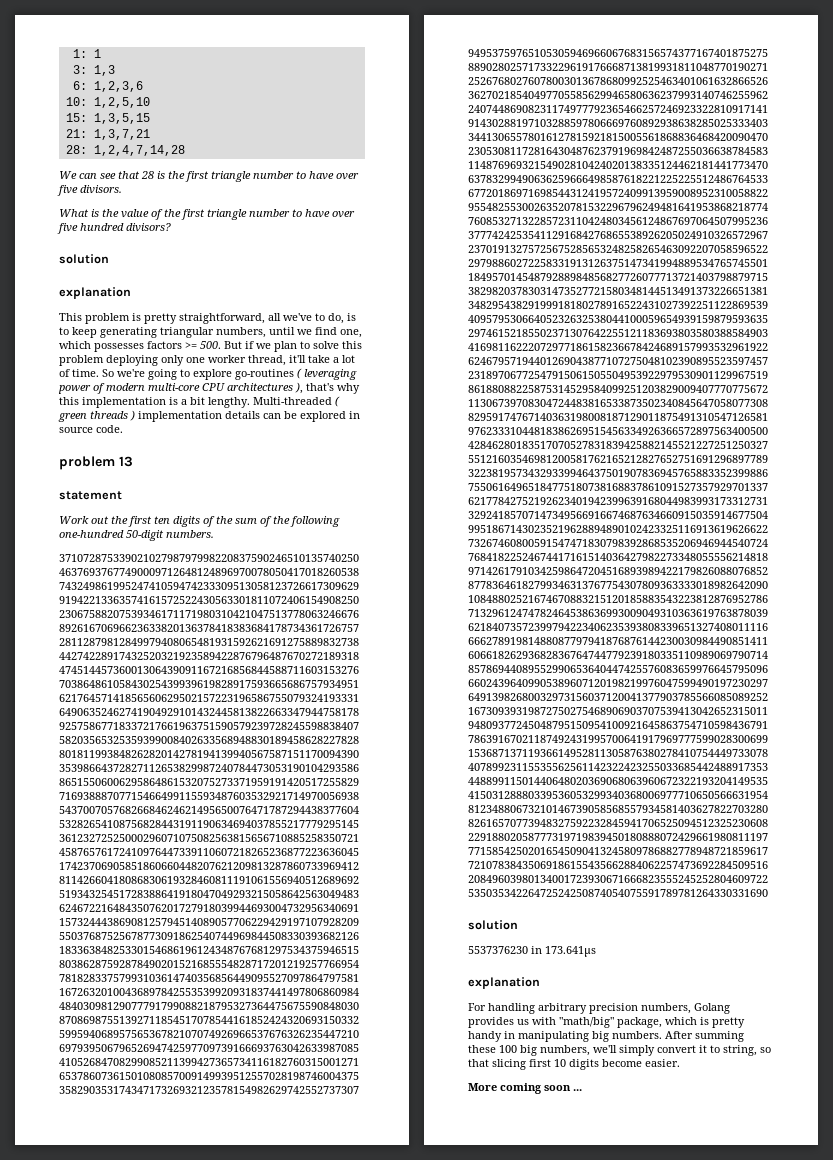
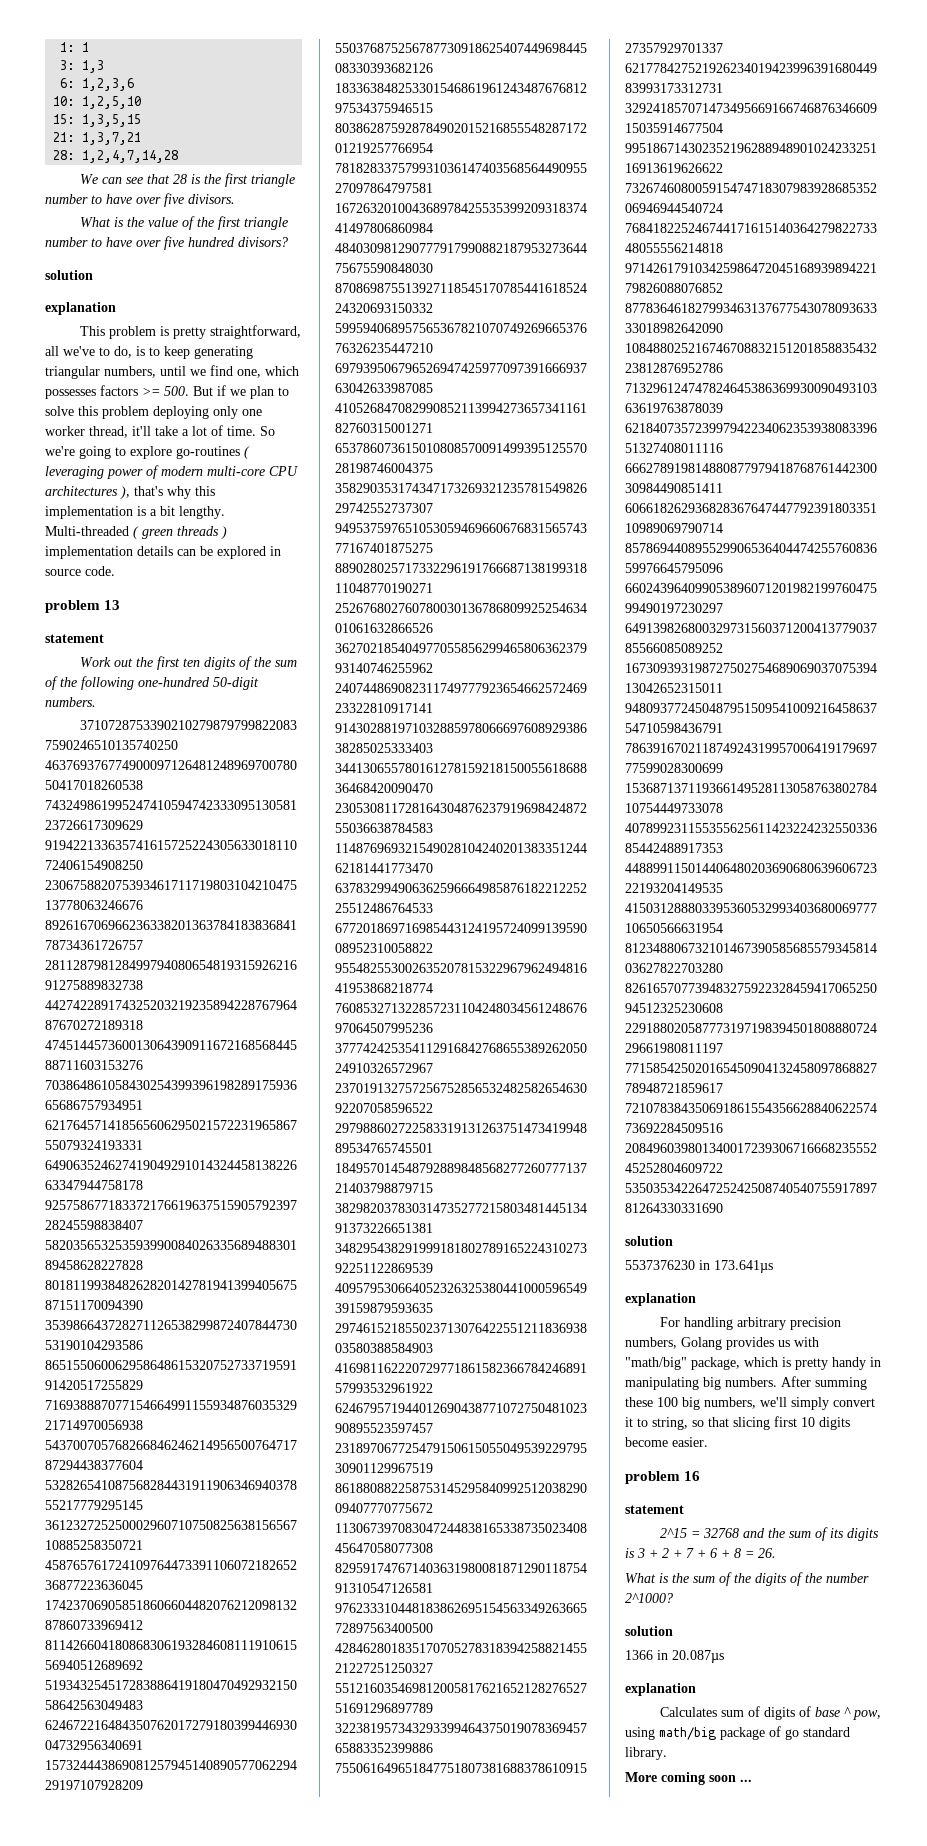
(680, 1063) none -> [625,1471,701,1484] [625,1505,684,1514] [660,1527,880,1541] [625,1548,776,1558] [625,1572,869,1586] [625,1593,673,1603] [625,1626,673,1636] [625,1650,724,1663] [625,1683,696,1696] [660,1706,882,1720] [625,1726,850,1740] [625,1747,667,1760] // problem 16 // statement // 2^15 = 32768 and the sum of its digits is 3 + 2 + 7 + 6 + 8 = 26. // What is the sum of the digits of the number 2^1000? // solution // 1366 in 20.087µs // explanation // Calculates sum of digits of base ^ pow, using math/big package of go standard library.

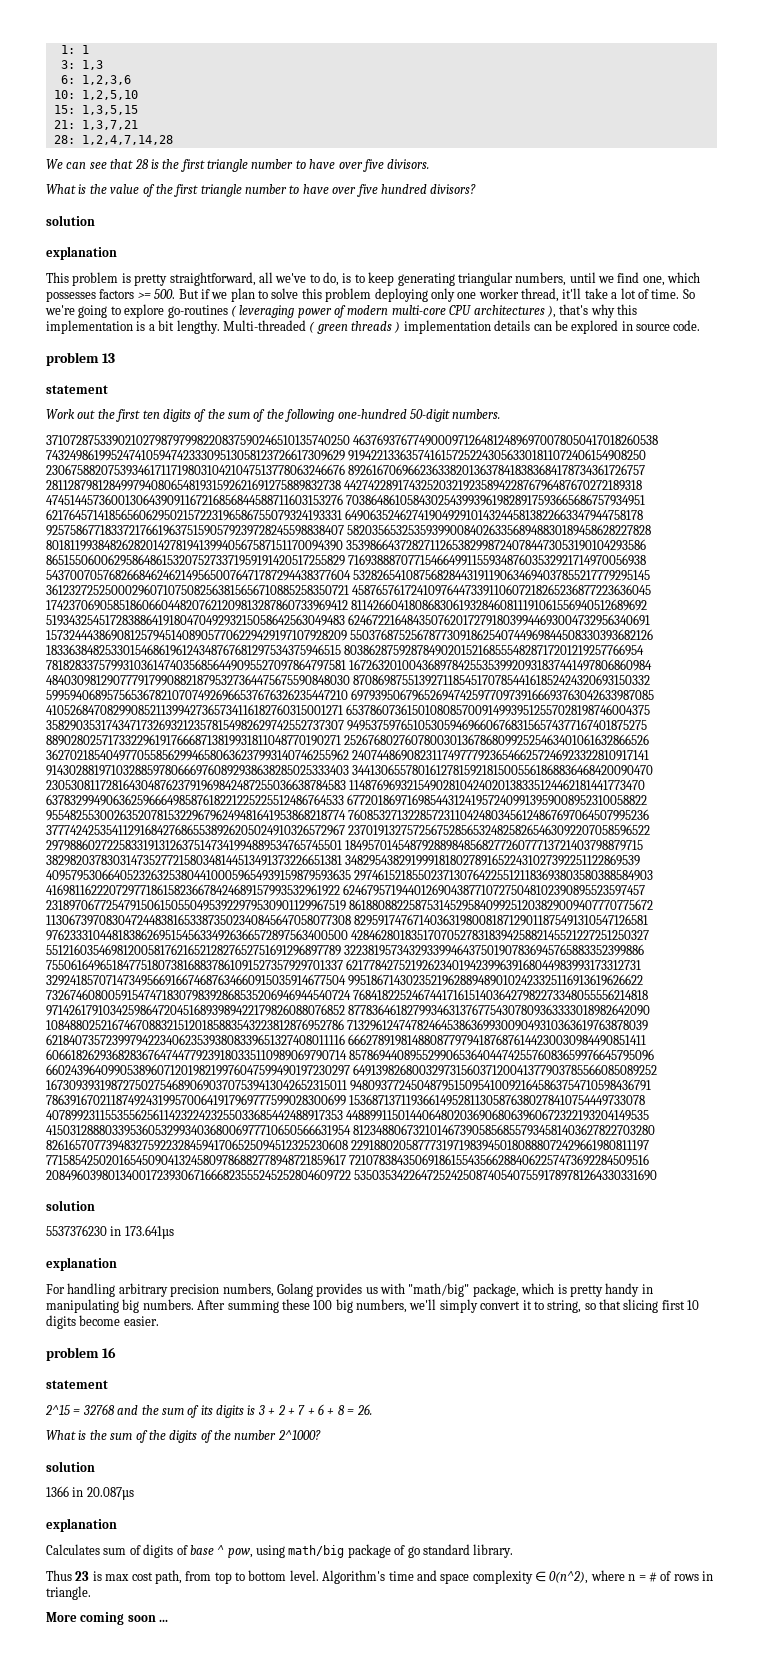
(667, 1753) none -> [46,1570,713,1584] [46,1586,91,1600] // Thus 23 is max cost path, from top to bottom level. Algorithm's time and space complexity ∈ 0(n^2), where n = # of rows in triangle.

